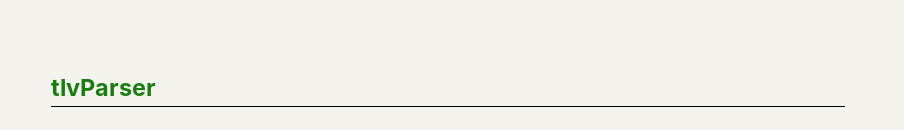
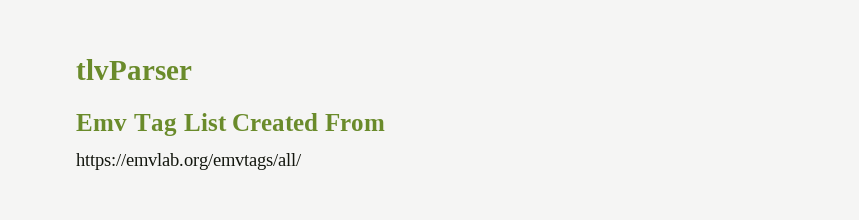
(156, 87) none -> [76,113,385,136] [76,153,302,170] // Emv Tag List Created From // https://emvlab.org/emvtags/all/

